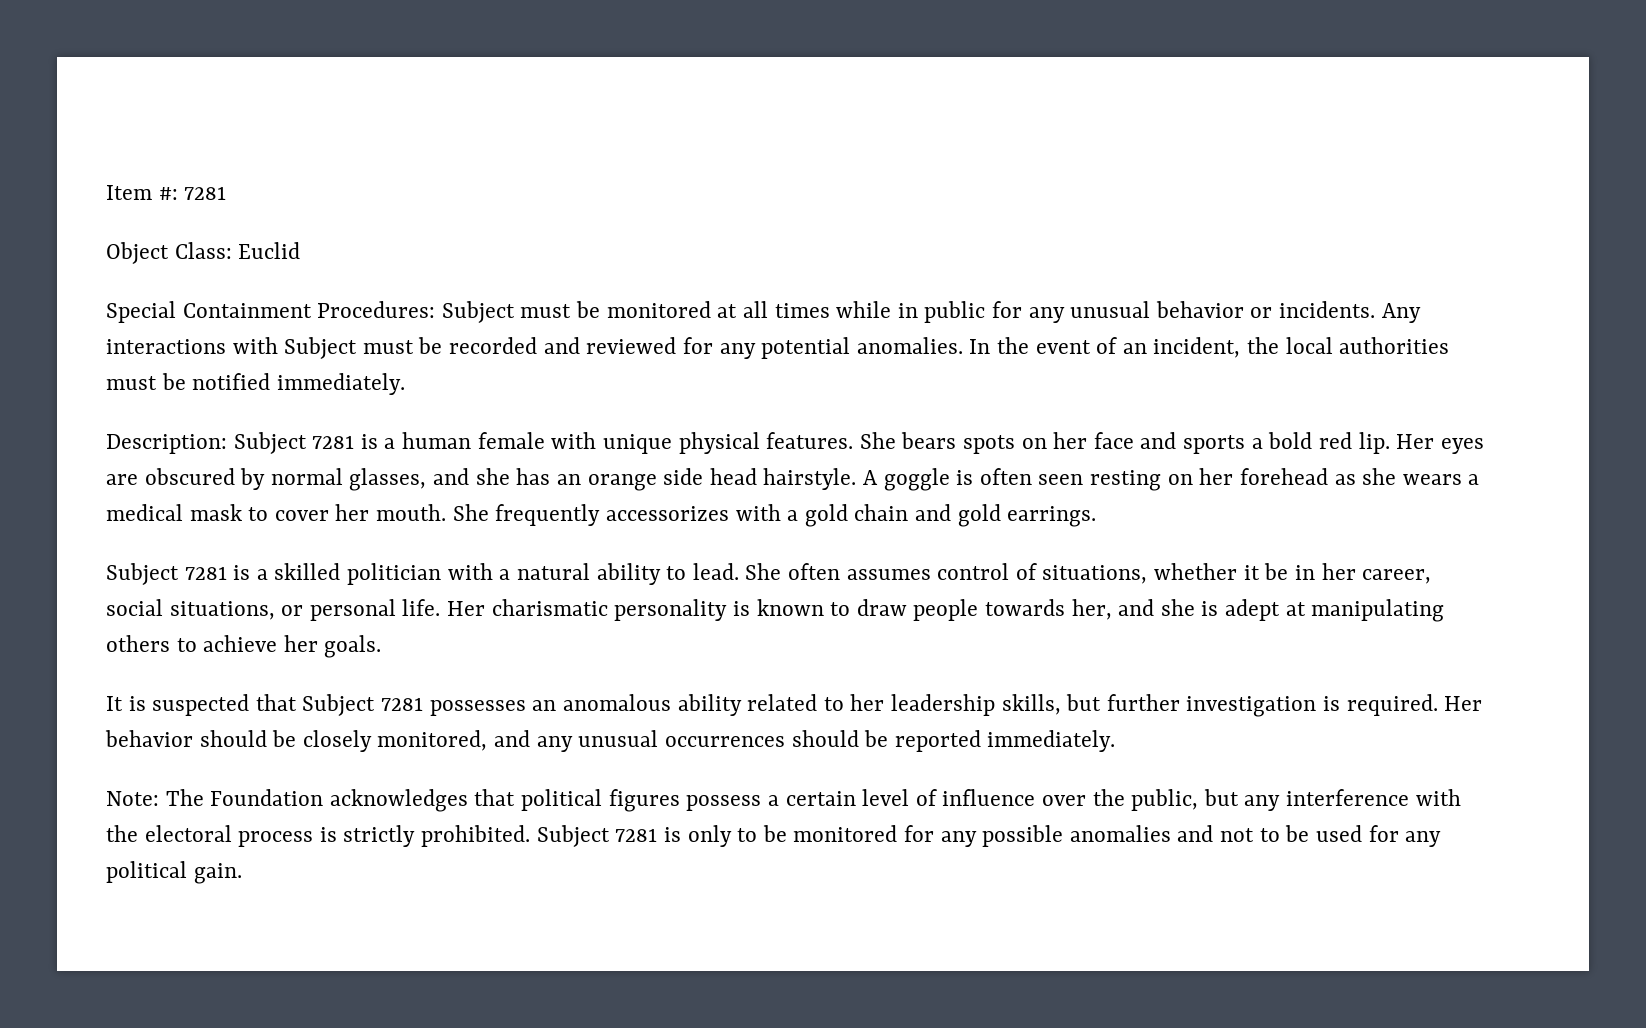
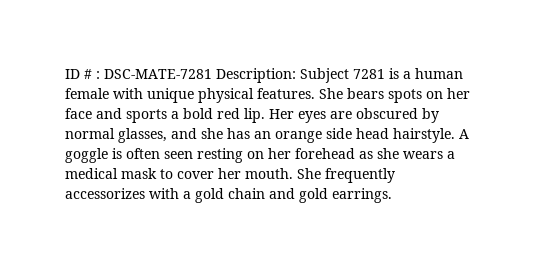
[106,185,227,200] [106,242,301,264] [106,301,1421,323] [106,337,1450,359] [106,373,405,395] Item #: 7281 // Object Class: Euclid // Special Containment Procedures: Subject must be monitored at all times while in public for any unusual behavior or incidents. Any interactions with Subject must be recorded and reviewed for any potential anomalies. In the event of an incident, the local authorities must be notified immediately. // -> [65,69,212,79] ID # : DSC-MATE-7281
[106,563,1432,585] [106,599,1445,622] [106,635,382,658] [106,694,1483,717] [105,730,1116,752] [106,789,1461,812] [106,825,1442,847] [106,861,242,884] // Subject 7281 is a skilled politician with a natural ability to lead. She often assumes control of situations, whether it be in her career, social situations, or personal life. Her charismatic personality is known to draw people towards her, and she is adept at manipulating others to achieve her goals. // It is suspected that Subject 7281 possesses an anomalous ability related to her leadership skills, but further investigation is required. Her behavior should be closely monitored, and any unusual occurrences should be reported immediately. // Note: The Foundation acknowledges that political figures possess a certain level of influence over the public, but any interference with the electoral process is strictly prohibited. Subject 7281 is only to be monitored for any possible anomalies and not to be used for any political gain. -> (392, 195) none

